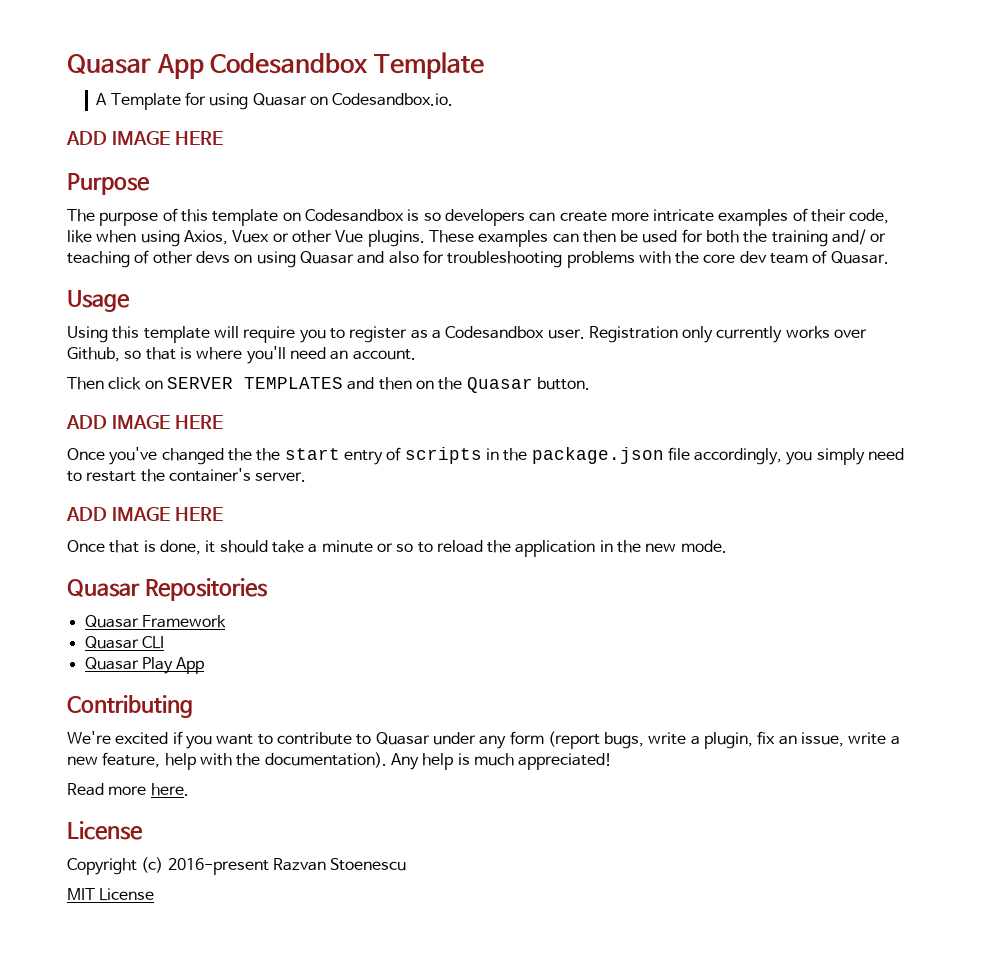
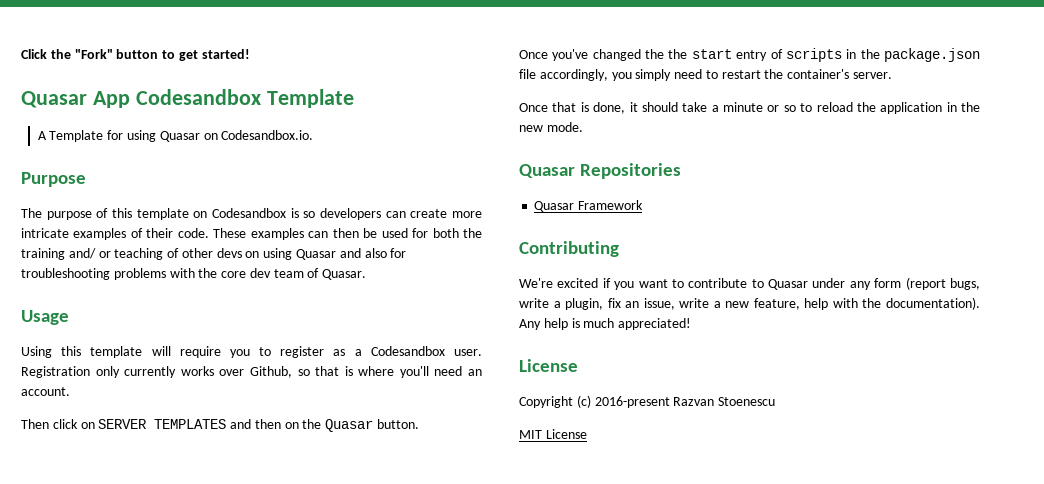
(67, 64) none -> [21,49,250,61] Click the "Fork" button to get started! //
[66,131,223,145] // ADD IMAGE HERE -> (314, 135) none
[849,209,890,224] [67,230,425,247] code, like when using Axios, Vuex or other Vue plugins. -> [177,228,209,238] code.
[66,415,223,429] // ADD IMAGE HERE -> (420, 424) none
[66,507,223,521] // ADD IMAGE HERE -> (893, 75) none
[84,636,164,649] [84,657,205,674] // Quasar CLI // Quasar Play App -> (644, 205) none
[67,783,189,796] // Read more here. -> (692, 324) none

